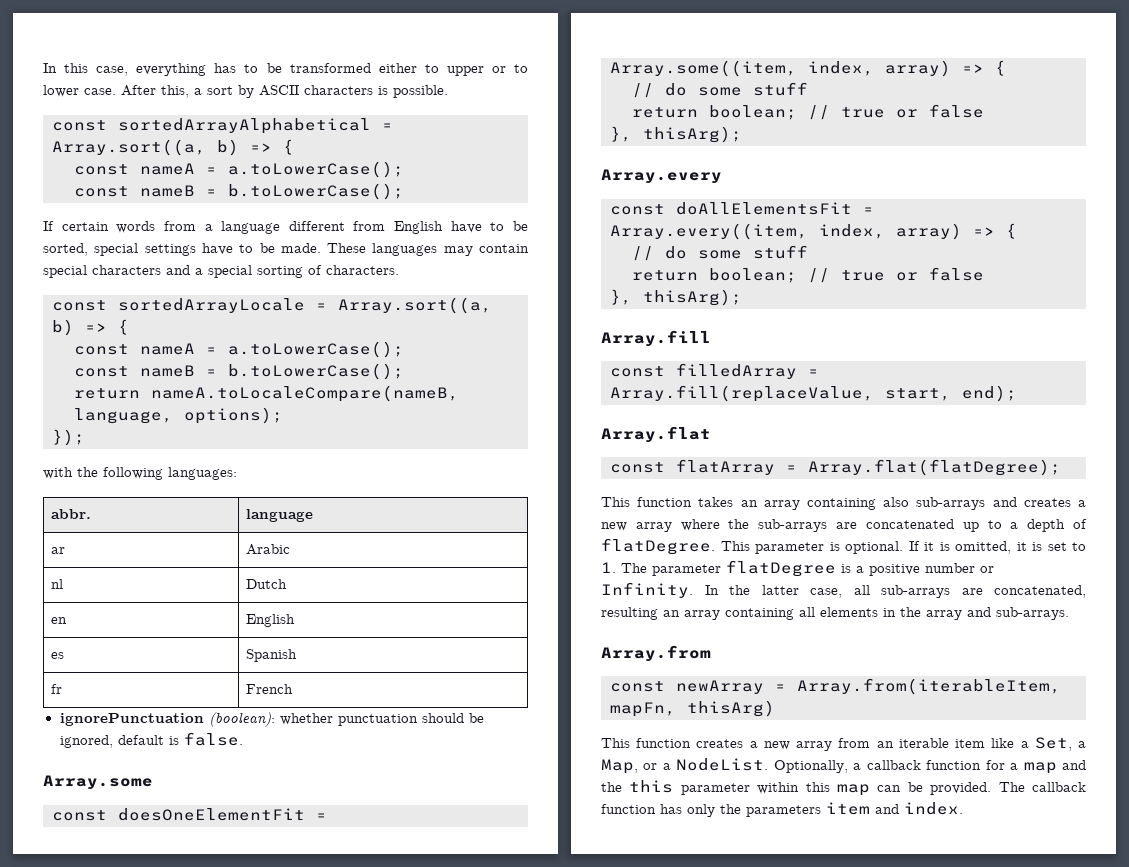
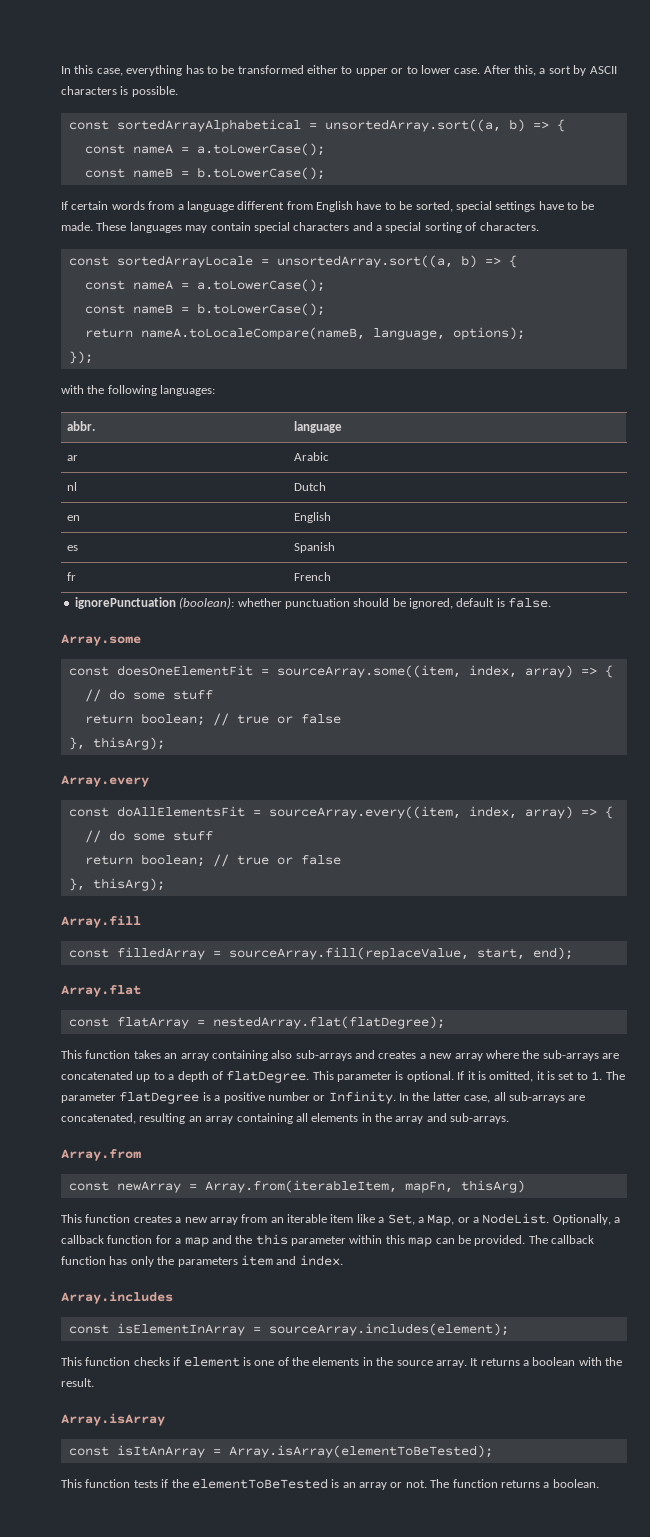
[52,139,206,156] Array.sort((a, -> [324,119,501,132] unsortedArray.sort((a,
[338,297,492,314] Array.sort((a, -> [276,255,453,268] unsortedArray.sort((a,
[610,60,797,77] Array.some((item, -> [276,665,461,678] sourceArray.some((item,
[610,223,808,240] Array.every((item, -> [268,806,461,819] sourceArray.every((item,
[610,385,874,402] Array.fill(replaceValue, -> [228,947,469,960] sourceArray.fill(replaceValue,
[808,459,1061,476] Array.flat(flatDegree); -> [212,1016,445,1029] nestedArray.flat(flatDegree);
(963, 808) none -> [61,1291,173,1304] [68,1323,509,1336] [61,1357,623,1368] [61,1378,94,1387] [61,1413,165,1426] [68,1445,493,1458] [61,1478,599,1490] // Array.includes // const isElementInArray = sourceArray.includes(element); // This function checks if element is one of the elements in the source array. It returns a boolean with the result. // Array.isArray // const isItAnArray = Array.isArray(elementToBeTested); // This function tests if the elementToBeTested is an array or not. The function returns a boolean.

